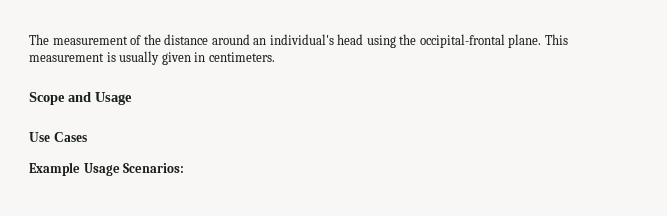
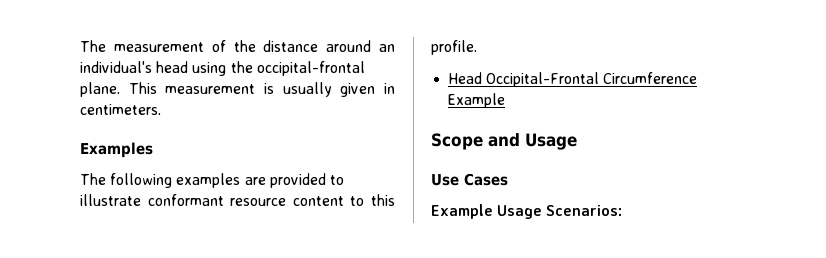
(275, 57) none -> [80,142,153,158] [80,173,344,188] [80,194,395,206] [431,40,477,55] [448,72,698,87] [448,93,506,108] // Examples // The following examples are provided to illustrate conformant resource content to this profile. // Head Occipital-Frontal Circumference Example

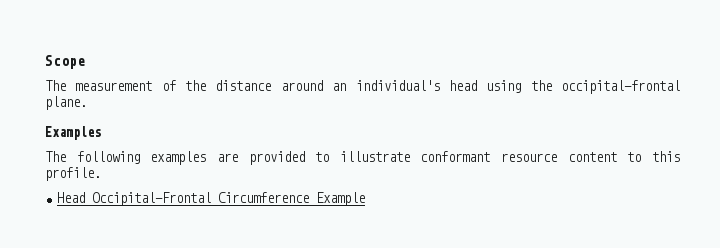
(80, 46) none -> [45,55,85,69] Scope //
[128,82,395,97] [80,104,161,115] This measurement is usually given in centimeters. -> (87, 103) none
[431,133,577,150] [431,173,508,186] [431,204,623,219] // Scope and Usage // Use Cases // Example Usage Scenarios: -> (366, 199) none

